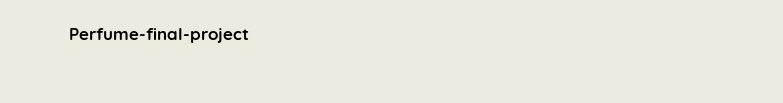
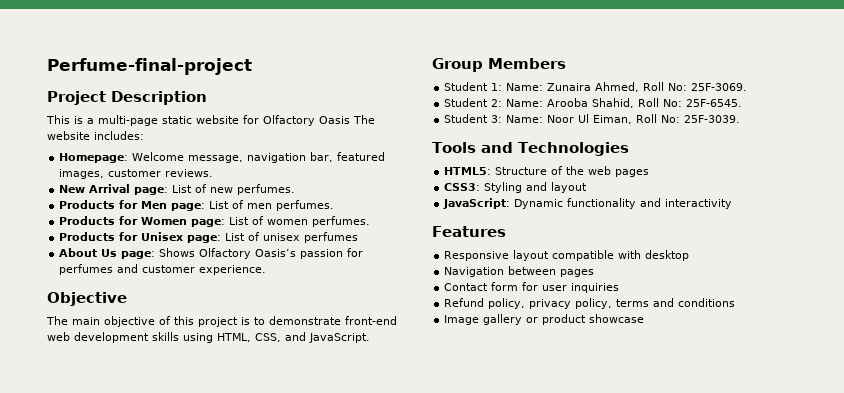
(249, 35) none -> [47,91,207,105] [46,115,375,126] [47,131,144,140] [59,152,386,163] [59,169,214,179] [59,184,296,195] [59,200,335,211] [59,216,371,227] [59,232,359,243] [59,248,364,259] [59,264,267,275] [47,292,127,306] [46,316,397,327] [47,332,370,343] [432,58,566,72] [444,82,748,92] [444,98,743,108] [444,114,741,124] [432,142,629,156] [444,166,650,177] [444,182,588,193] [443,198,733,209] [432,226,506,237] [444,250,690,261] [444,266,595,277] [444,282,620,293] [444,298,736,309] [444,314,645,325] // Project Description // This is a multi-page static website for Olfactory Oasis The website includes: // Homepage: Welcome message, navigation bar, featured images, customer reviews. // New Arrival page: List of new perfumes. // Products for Men page: List of men perfumes. // Products for Women page: List of women perfumes. // Products for Unisex page: List of unisex perfumes // About Us page: Shows Olfactory Oasis’s passion for perfumes and customer experience. // Objective // The main objective of this project is to demonstrate front-end web development skills using HTML, CSS, and JavaScript. // Group Members // Student 1: Name: Zunaira Ahmed, Roll No: 25F-3069. // Student 2: Name: Arooba Shahid, Roll No: 25F-6545. // Student 3: Name: Noor Ul Eiman, Roll No: 25F-3039. // Tools and Technologies // HTML5: Structure of the web pages // CSS3: Styling and layout // JavaScript: Dynamic functionality and interactivity // Features // Responsive layout compatible with desktop // Navigation between pages // Contact form for user inquiries // Refund policy, privacy policy, terms and conditions // Image gallery or product showcase

